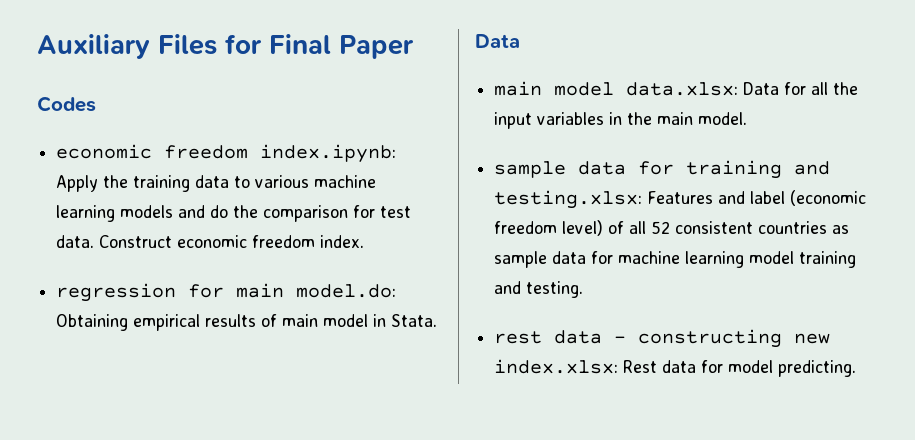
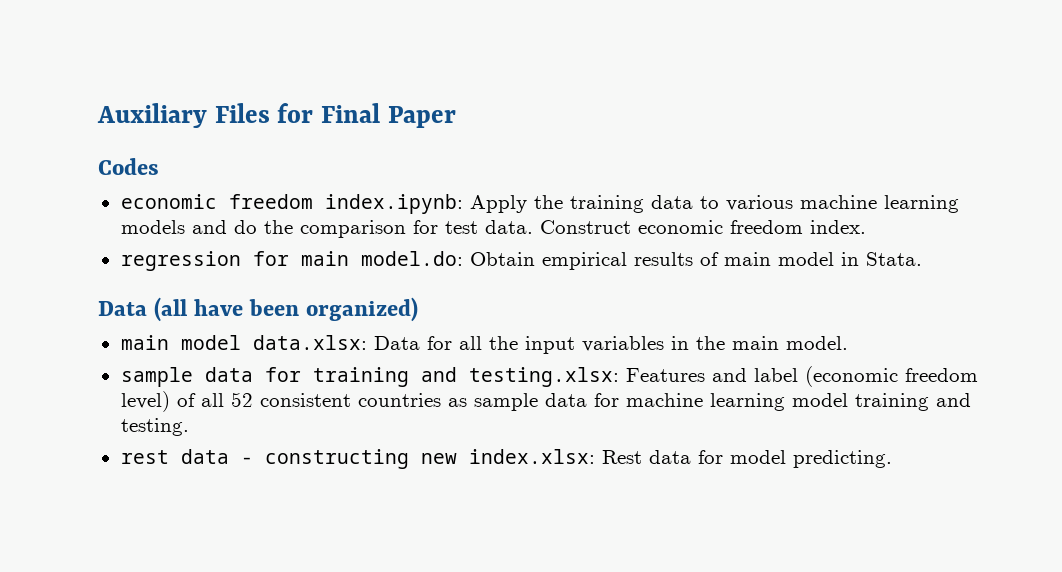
[56,314,129,331] Obtaining -> [469,252,535,266] Obtain
(520, 41) none -> [154,297,419,322] (all have been organized)

